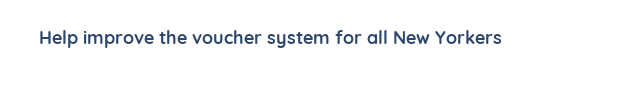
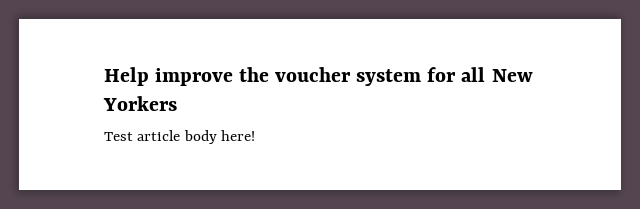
(502, 37) none -> [104,130,256,144] // Test article body here!

